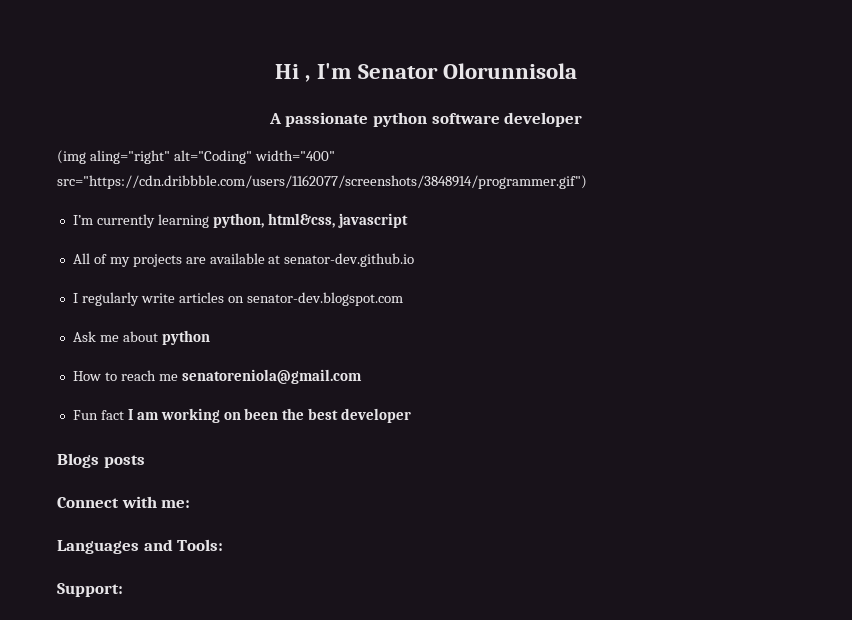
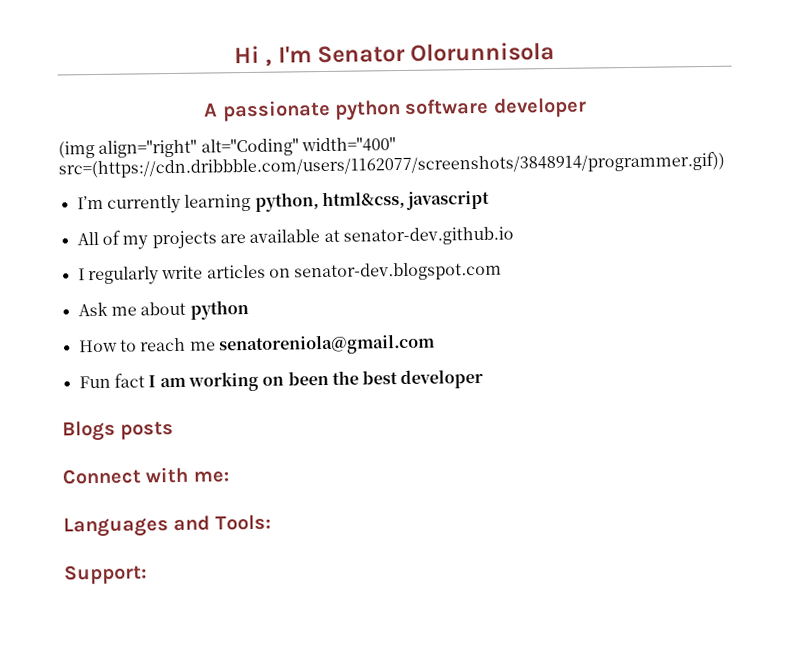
[89,150,170,164] aling="right" -> [98,139,198,158] align="right"
[57,175,587,189] src="https://cdn.dribbble.com/users/1162077/screenshots/3848914/programmer.gif") -> [58,151,725,179] src=(https://cdn.dribbble.com/users/1162077/screenshots/3848914/programmer.gif))

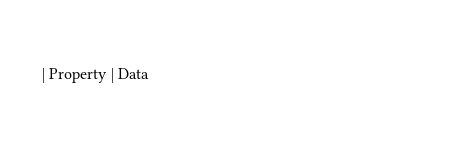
[233,41,556,67] [203,97,587,122] [58,137,396,159] [58,151,725,179] [76,190,491,214] [76,226,514,250] [77,261,503,286] [77,300,249,320] [78,333,435,356] [78,368,484,392] [62,420,175,442] [62,466,229,485] [63,514,271,538] [64,564,147,585] Hi , I'm Senator Olorunnisola // A passionate python software developer // (img align="right" alt="Coding" width="400" src=(https://cdn.dribbble.com/users/1162077/screenshots/3848914/programmer.gif)) // I’m currently learning python, html&css, javascript // All of my projects are available at senator-dev.github.io // I regularly write articles on senator-dev.blogspot.com // Ask me about python // How to reach me senatoreniola@gmail.com // Fun fact I am working on been the best developer // Blogs posts // Connect with me: // Languages and Tools: // Support: -> [42,68,149,83] | Property | Data

